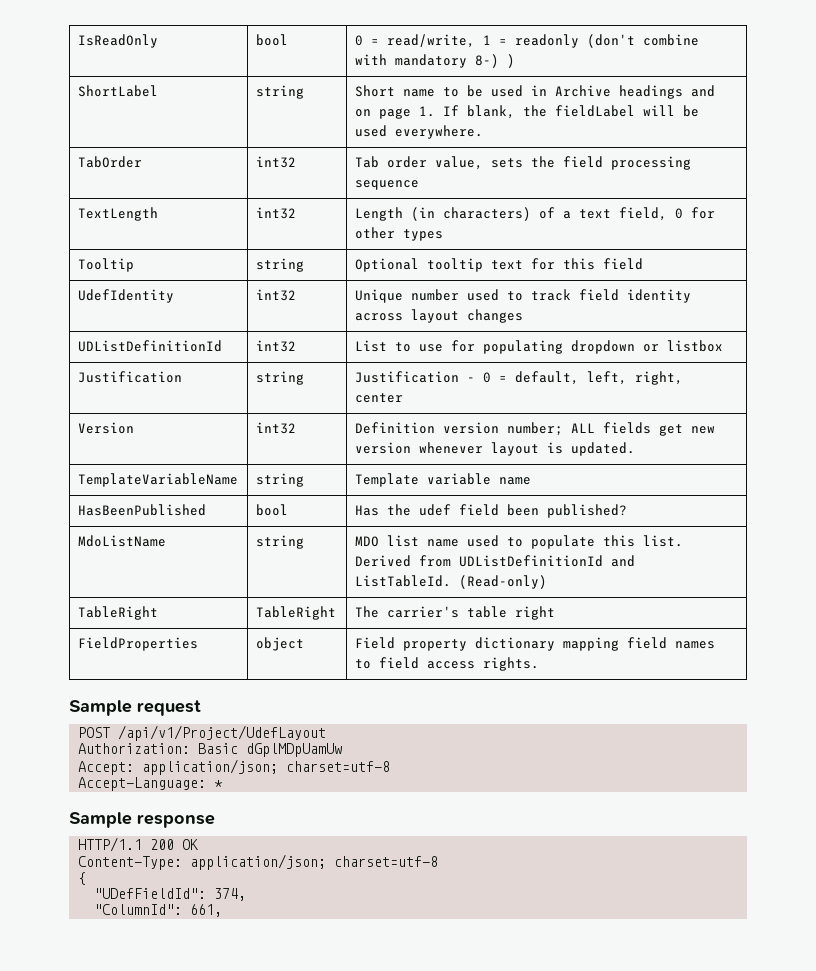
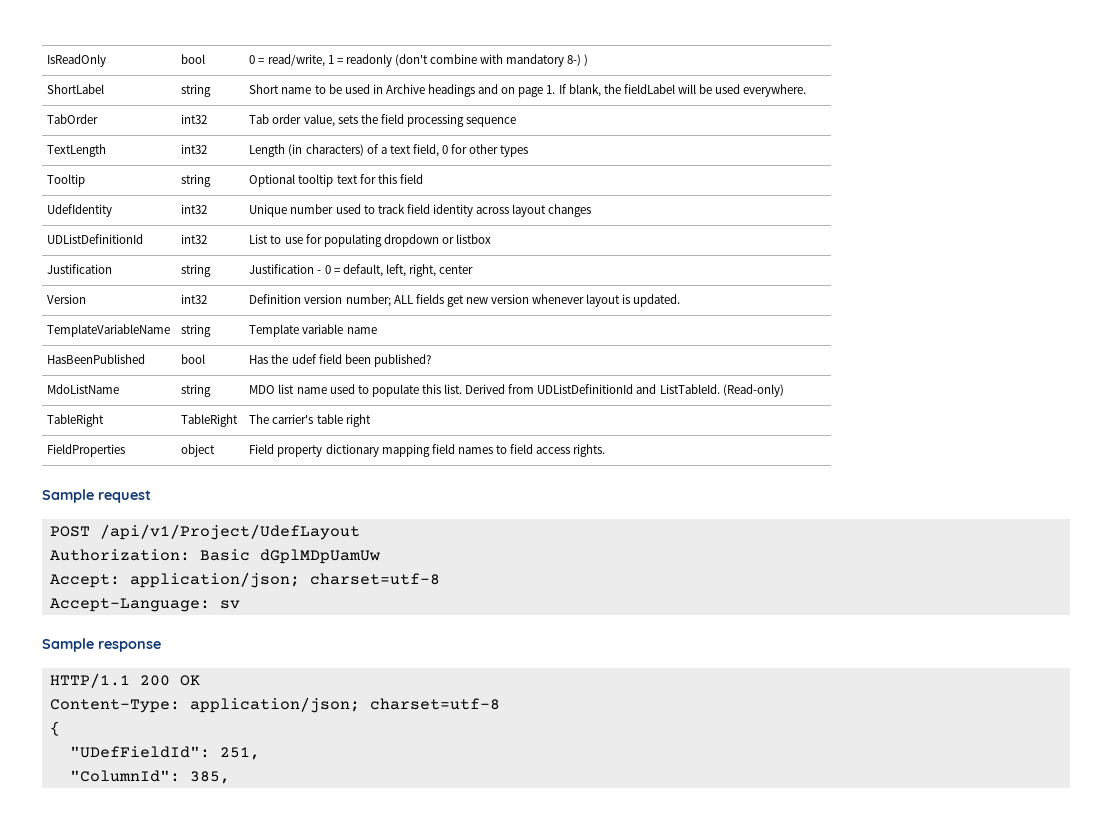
[214,780,223,788] * -> [219,600,240,609] sv
[214,888,246,901] 374, -> [219,747,260,760] 251,
[190,904,222,917] 661, -> [189,771,230,784] 385,

